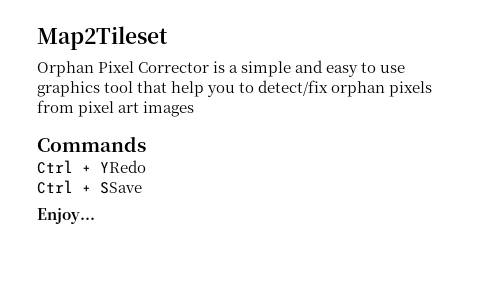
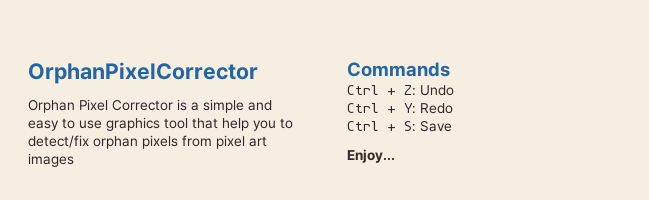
[37,26,168,50] Map2Tileset -> [28,62,258,84] OrphanPixelCorrector
[100,160,146,173] [37,180,142,194] YRedo // Ctrl + SSave -> [404,85,454,96] [347,103,453,114] [347,120,452,132] Z: Undo // Ctrl + Y: Redo // Ctrl + S: Save

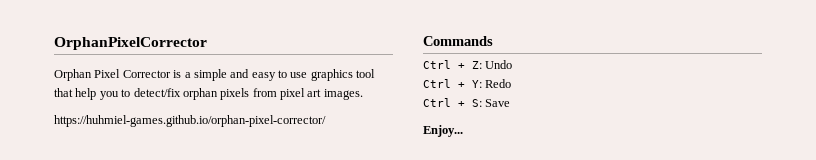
[28,153,74,167] images -> [323,89,363,100] [54,115,326,127] images. // https://huhmiel-games.github.io/orphan-pixel-corrector/

